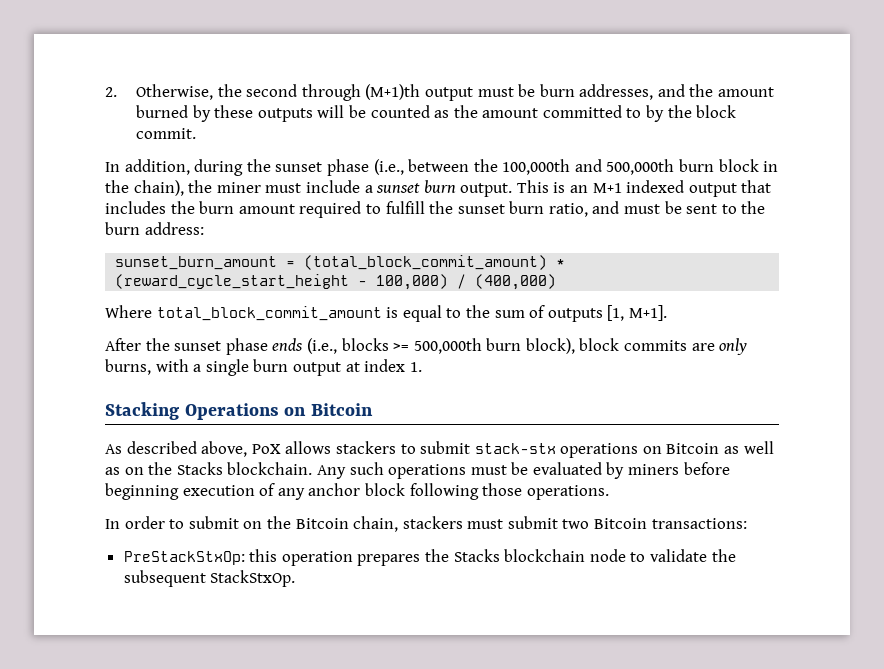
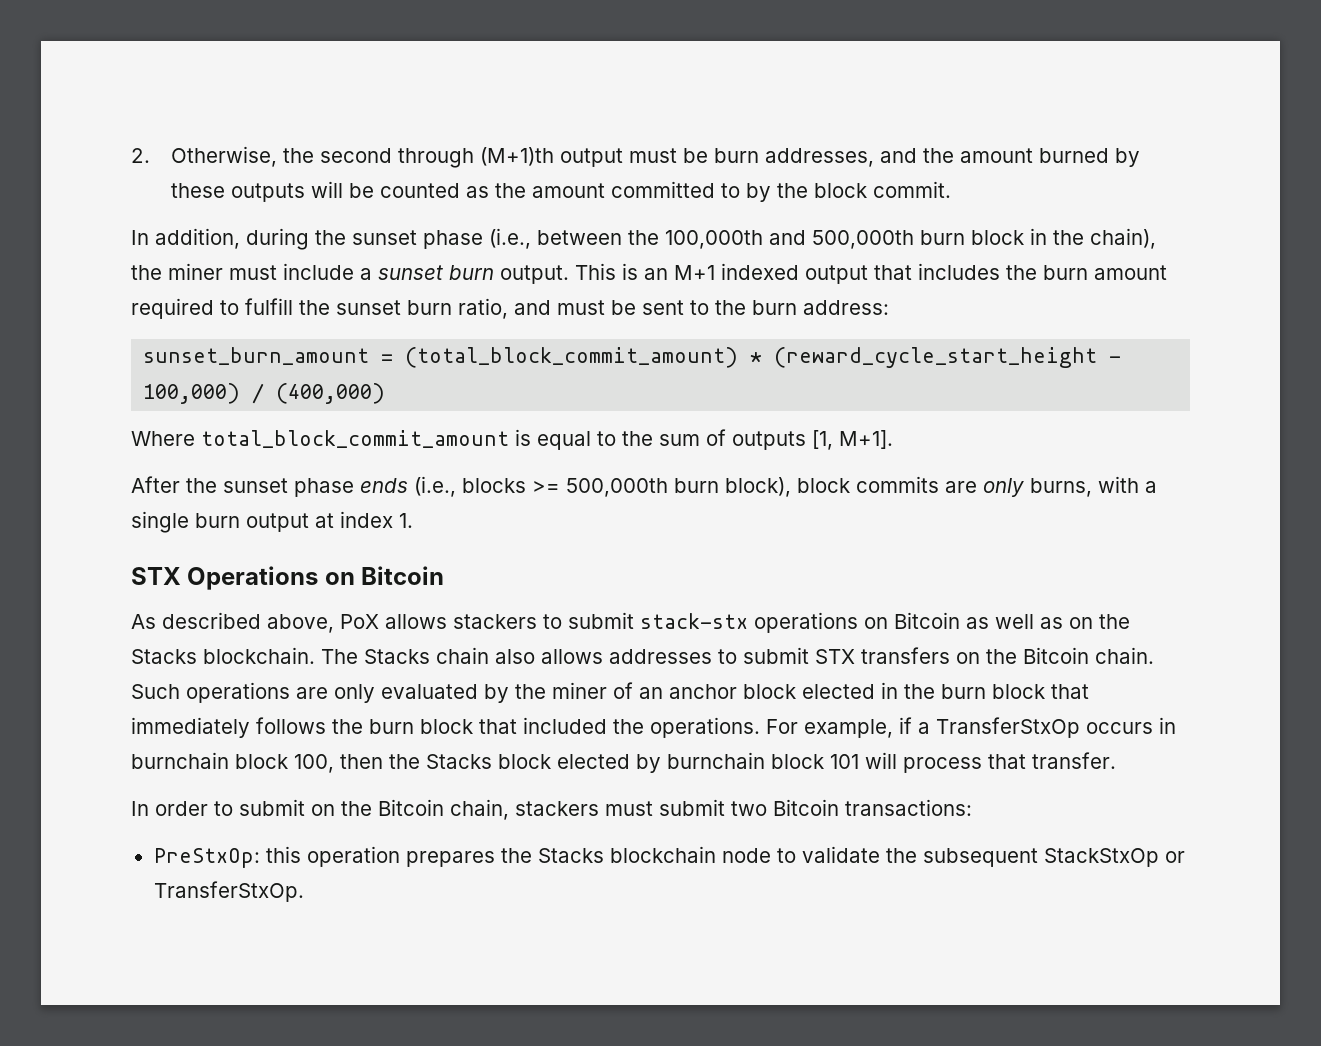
[105,402,179,420] Stacking -> [131,567,181,585] STX
[316,462,730,479] [105,483,609,500] Any such operations must be evaluated by miners before beginning execution of any anchor block following those operations. -> [321,647,1154,664] [131,682,1089,703] [131,717,1176,738] [131,752,1116,773] The Stacks chain also allows addresses to submit STX transfers on the Bitcoin chain. Such operations are only evaluated by the miner of an anchor block elected in the burn block that immediately follows the burn block that included the operations. For example, if a TransferStxOp occurs in burnchain block 100, then the Stacks block elected by burnchain block 101 will process that transfer.
[123,551,245,565] PreStackStxOp: -> [153,848,260,868] PreStxOp:
[210,570,296,587] StackStxOp. -> [1043,848,1185,867] [153,881,304,902] StackStxOp or TransferStxOp.

